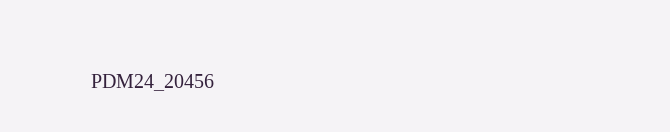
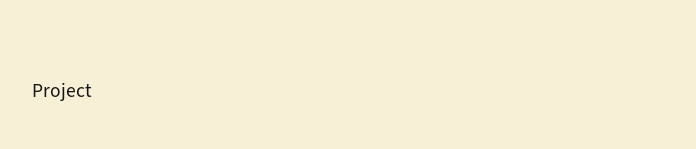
[91,74,214,91] PDM24_20456 -> [32,82,92,101] Project

